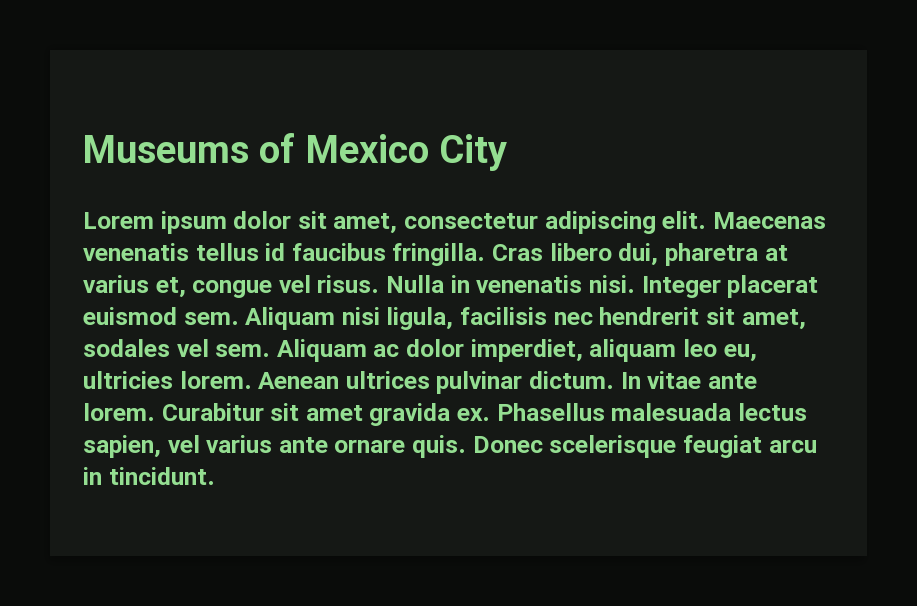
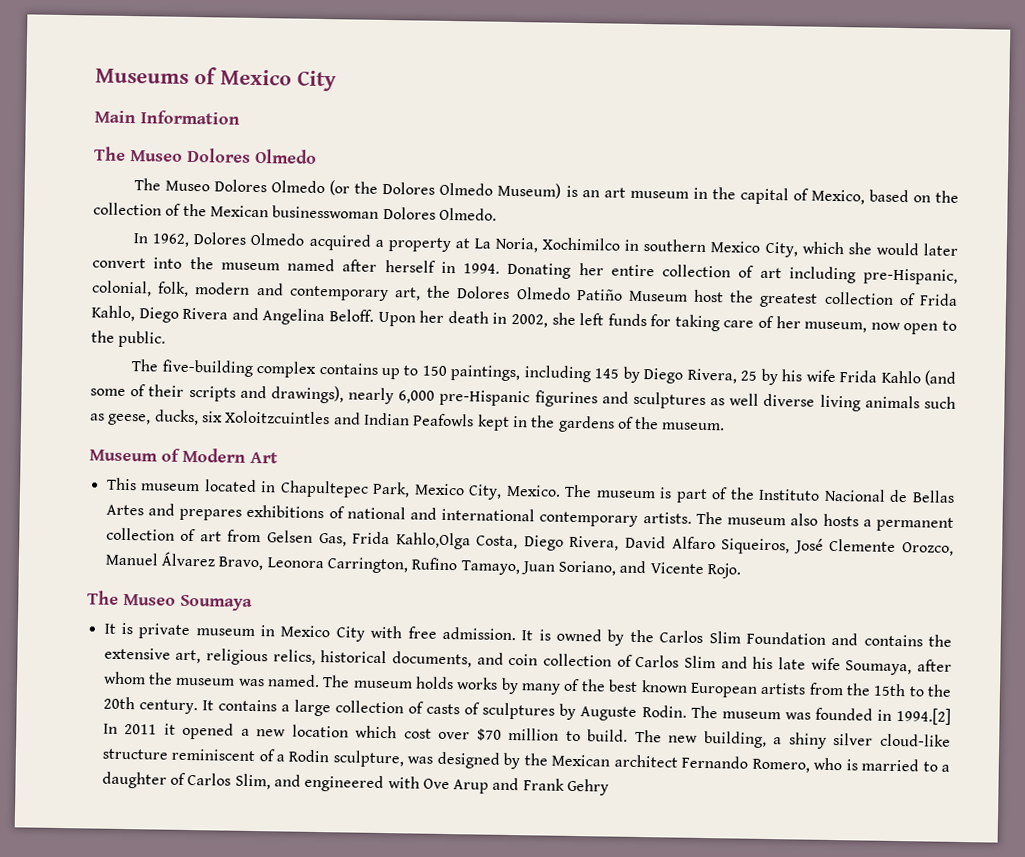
[83,211,826,234] [83,243,788,266] [83,275,819,298] [83,307,806,330] [83,339,757,362] [83,371,757,394] [83,403,807,426] [83,435,817,458] [83,467,215,485] Lorem ipsum dolor sit amet, consectetur adipiscing elit. Maecenas venenatis tellus id faucibus fringilla. Cras libero dui, pharetra at varius et, congue vel risus. Nulla in venenatis nisi. Integer placerat euismod sem. Aliquam nisi ligula, facilisis nec hendrerit sit amet, sodales vel sem. Aliquam ac dolor imperdiet, aliquam leo eu, ultricies lorem. Aenean ultrices pulvinar dictum. In vitae ante lorem. Curabitur sit amet gravida ex. Phasellus malesuada lectus sapien, vel varius ante ornare quis. Donec scelerisque feugiat arcu in tincidunt. -> [94,110,240,125] [94,146,317,164] [134,178,959,205] [93,202,497,221] [133,232,958,258] [92,256,958,285] [92,280,958,308] [91,305,958,335] [91,330,167,348] [131,359,956,386] [90,384,956,412] [90,409,726,433] [89,447,278,464] [106,477,956,504] [105,503,955,532] [105,527,954,556] [104,551,742,579] [87,590,253,611] [103,622,953,647] [103,647,952,676] [102,671,952,698] [102,696,951,725] [102,722,951,749] [101,748,951,773] [101,771,610,796] Main Information // The Museo Dolores Olmedo // The Museo Dolores Olmedo (or the Dolores Olmedo Museum) is an art museum in the capital of Mexico, based on the collection of the Mexican businesswoman Dolores Olmedo. // In 1962, Dolores Olmedo acquired a property at La Noria, Xochimilco in southern Mexico City, which she would later convert into the museum named after herself in 1994. Donating her entire collection of art including pre-Hispanic, colonial, folk, modern and contemporary art, the Dolores Olmedo Patiño Museum host the greatest collection of Frida Kahlo, Diego Rivera and Angelina Beloff. Upon her death in 2002, she left funds for taking care of her museum, now open to the public. // The five-building complex contains up to 150 paintings, including 145 by Diego Rivera, 25 by his wife Frida Kahlo (and some of their scripts and drawings), nearly 6,000 pre-Hispanic figurines and sculptures as well diverse living animals such as geese, ducks, six Xoloitzcuintles and Indian Peafowls kept in the gardens of the museum. // Museum of Modern Art // This museum located in Chapultepec Park, Mexico City, Mexico. The museum is part of the Instituto Nacional de Bellas Artes and prepares exhibitions of national and international contemporary artists. The museum also hosts a permanent collection of art from Gelsen Gas, Frida Kahlo,Olga Costa, Diego Rivera, David Alfaro Siqueiros, José Clemente Orozco, Manuel Álvarez Bravo, Leonora Carrington, Rufino Tamayo, Juan Soriano, and Vicente Rojo. // The Museo Soumaya // It is private museum in Mexico City with free admission. It is owned by the Carlos Slim Foundation and contains the extensive art, religious relics, historical documents, and coin collection of Carlos Slim and his late wife Soumaya, after whom the museum was named. The museum holds works by many of the best known European artists from the 15th to the 20th century. It contains a large collection of casts of sculptures by Auguste Rodin. The museum was founded in 1994.[2] In 2011 it opened a new location which cost over $70 million to build. The new building, a shiny silver cloud-like structure reminiscent of a Rodin sculpture, was designed by the Mexican architect Fernando Romero, who is married to a daughter of Carlos Slim, and engineered with Ove Arup and Frank Gehry

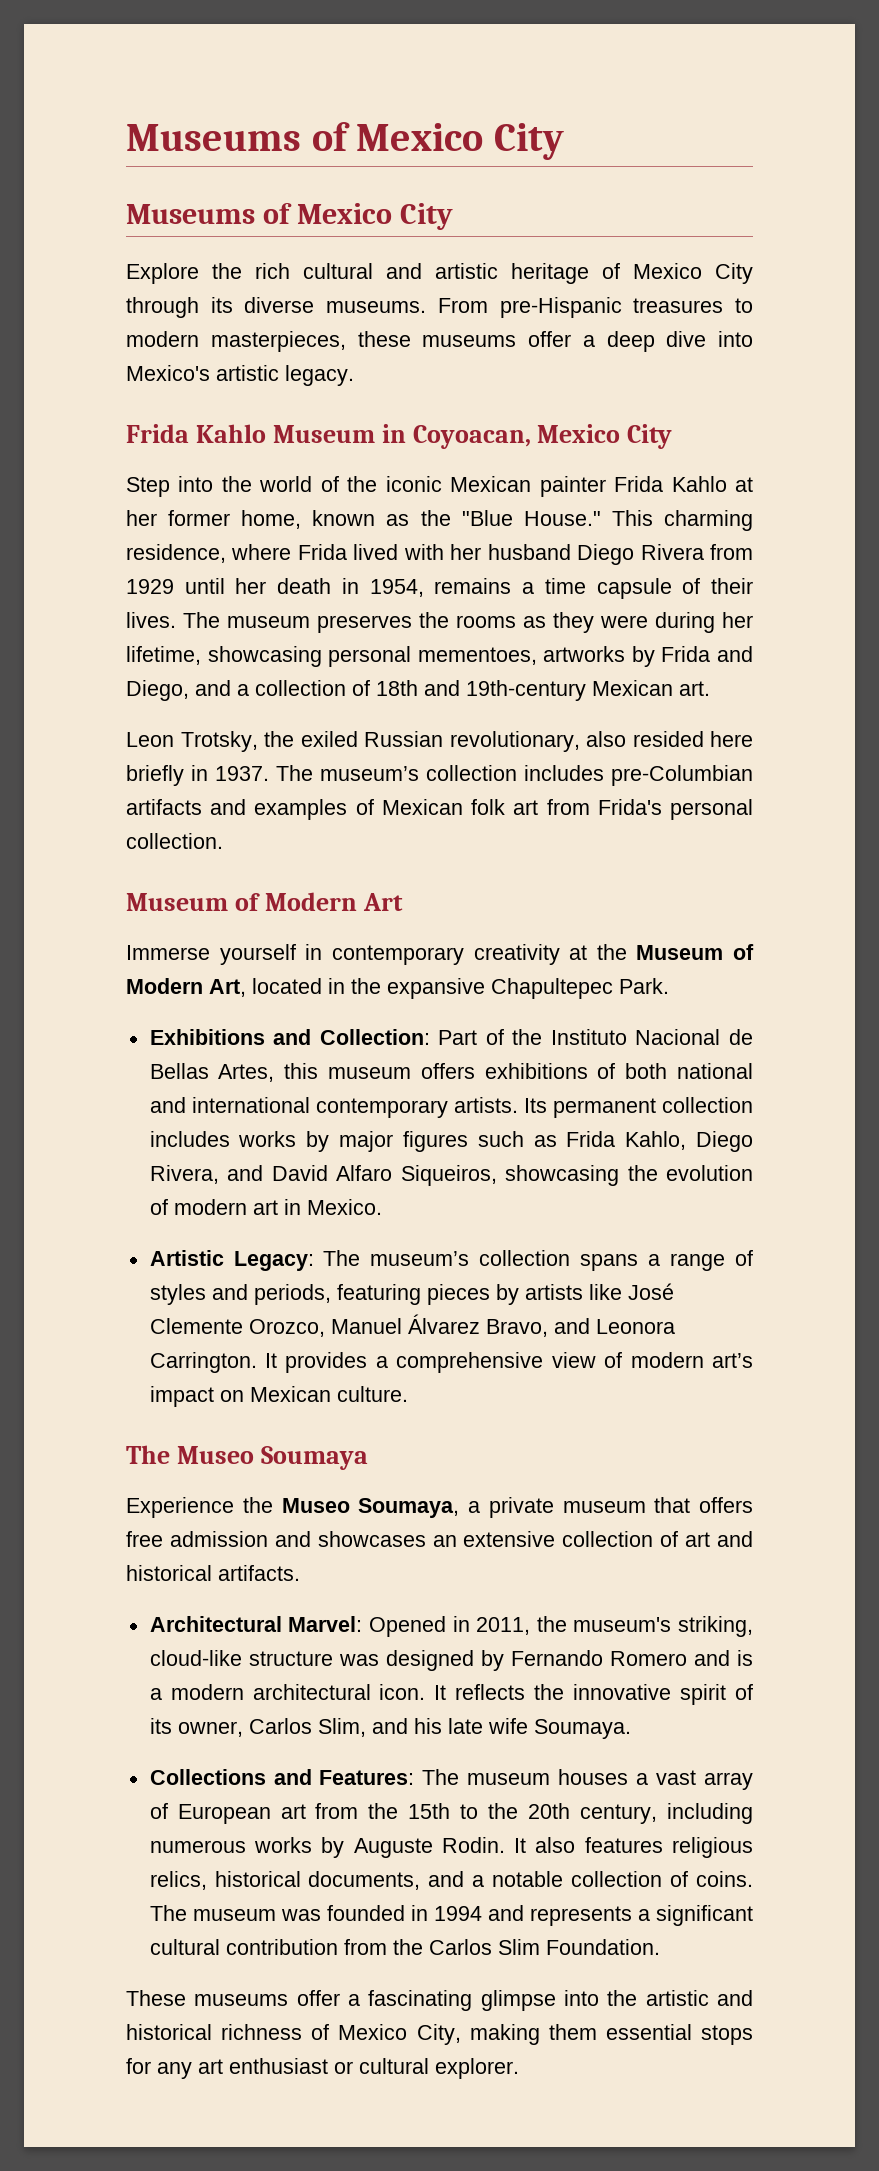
[95,67,337,92] [94,110,240,125] [94,146,317,164] [134,178,959,205] [93,202,497,221] [133,232,958,258] [92,256,958,285] [92,280,958,308] [91,305,958,335] [91,330,167,348] [131,359,956,386] [90,384,956,412] [90,409,726,433] [89,447,278,464] [106,477,708,504] Museums of Mexico City // Main Information // The Museo Dolores Olmedo // The Museo Dolores Olmedo (or the Dolores Olmedo Museum) is an art museum in the capital of Mexico, based on the collection of the Mexican businesswoman Dolores Olmedo. // In 1962, Dolores Olmedo acquired a property at La Noria, Xochimilco in southern Mexico City, which she would later convert into the museum named after herself in 1994. Donating her entire collection of art including pre-Hispanic, colonial, folk, modern and contemporary art, the Dolores Olmedo Patiño Museum host the greatest collection of Frida Kahlo, Diego Rivera and Angelina Beloff. Upon her death in 2002, she left funds for taking care of her museum, now open to the public. // The five-building complex contains up to 150 paintings, including 145 by Diego Rivera, 25 by his wife Frida Kahlo (and some of their scripts and drawings), nearly 6,000 pre-Hispanic figurines and sculptures as well diverse living animals such as geese, ducks, six Xoloitzcuintles and Indian Peafowls kept in the gardens of the museum. // Museum of Modern Art // This museum located in Chapultepec Park, Mexico City, Mexico. The museum is part -> [126,122,564,160] [126,203,453,230] [126,263,753,284] [126,297,753,318] [126,331,753,352] [126,365,354,386] [126,424,673,449] [126,476,753,497] [126,510,753,531] [126,544,754,565] [126,578,754,599] [126,612,753,633] [126,646,753,667] [126,680,710,701] [126,731,753,752] [126,765,753,786] [126,799,753,820] [126,833,223,849] [126,892,403,911] [126,944,754,965] [126,978,669,999] [149,1029,478,1045] Museums of Mexico City // Museums of Mexico City // Explore the rich cultural and artistic heritage of Mexico City through its diverse museums. From pre-Hispanic treasures to modern masterpieces, these museums offer a deep dive into Mexico's artistic legacy. // Frida Kahlo Museum in Coyoacan, Mexico City // Step into the world of the iconic Mexican painter Frida Kahlo at her former home, known as the "Blue House." This charming residence, where Frida lived with her husband Diego Rivera from 1929 until her death in 1954, remains a time capsule of their lives. The museum preserves the rooms as they were during her lifetime, showcasing personal mementoes, artworks by Frida and Diego, and a collection of 18th and 19th-century Mexican art. // Leon Trotsky, the exiled Russian revolutionary, also resided here briefly in 1937. The museum’s collection includes pre-Columbian artifacts and examples of Mexican folk art from Frida's personal collection. // Museum of Modern Art // Immerse yourself in contemporary creativity at the Museum of Modern Art, located in the expansive Chapultepec Park. // Exhibitions and Collection: Part
[105,503,243,521] Artes and prepares -> [218,1063,475,1082] Artes, this museum offers
(345, 512) none -> [625,1063,668,1079] both
[695,511,955,532] [105,527,620,551] The museum also hosts a permanent collection of art from Gelsen Gas, Frida Kahlo,Olga Costa, Diego Rivera, -> [523,1097,753,1118] [149,1131,754,1152] [149,1165,264,1184] Its permanent collection includes works by major figures such as Frida Kahlo, Diego Rivera, and
(791, 546) none -> [505,1165,754,1186] [149,1199,382,1215] [149,1250,754,1271] [149,1284,622,1305] showcasing the evolution of modern art in Mexico. // Artistic Legacy: The museum’s collection spans a range of styles and periods, featuring pieces by artists like
[266,557,742,579] [87,590,253,611] [103,622,953,647] [103,647,952,676] [102,671,807,698] Leonora Carrington, Rufino Tamayo, Juan Soriano, and Vicente Rojo. // The Museo Soumaya // It is private museum in Mexico City with free admission. It is owned by the Carlos Slim Foundation and contains the extensive art, religious relics, historical documents, and coin collection of Carlos Slim and his late wife Soumaya, after whom the museum was named. The museum holds works by many of the best known European artists -> [553,1318,675,1334] [149,1352,753,1373] [149,1386,408,1407] [126,1445,368,1470] [126,1497,753,1518] [126,1531,754,1547] [126,1565,300,1581] [149,1616,753,1637] [149,1650,753,1671] [149,1684,754,1705] [149,1718,631,1739] [149,1769,753,1790] [149,1803,306,1824] and Leonora Carrington. It provides a comprehensive view of modern art’s impact on Mexican culture. // The Museo Soumaya // Experience the Museo Soumaya, a private museum that offers free admission and showcases an extensive collection of art and historical artifacts. // Architectural Marvel: Opened in 2011, the museum's striking, cloud-like structure was designed by Fernando Romero and is a modern architectural icon. It reflects the innovative spirit of its owner, Carlos Slim, and his late wife Soumaya. // Collections and Features: The museum houses a vast array of European art
[138,699,687,721] century. It contains a large collection of casts of sculptures by Auguste Rodin. -> [580,1803,753,1824] [149,1837,753,1858] [149,1871,753,1890] century, including numerous works by Auguste Rodin. It also features religious relics, historical documents, and a notable collection of coins.
[895,707,951,725] [102,722,951,749] [101,748,951,773] [101,771,610,796] 1994.[2] In 2011 it opened a new location which cost over $70 million to build. The new building, a shiny silver cloud-like structure reminiscent of a Rodin sculpture, was designed by the Mexican architect Fernando Romero, who is married to a daughter of Carlos Slim, and engineered with Ove Arup and Frank Gehry -> [433,1905,753,1926] [149,1939,660,1955] [126,1990,753,2011] [126,2024,753,2045] [126,2058,519,2079] 1994 and represents a significant cultural contribution from the Carlos Slim Foundation. // These museums offer a fascinating glimpse into the artistic and historical richness of Mexico City, making them essential stops for any art enthusiast or cultural explorer.

